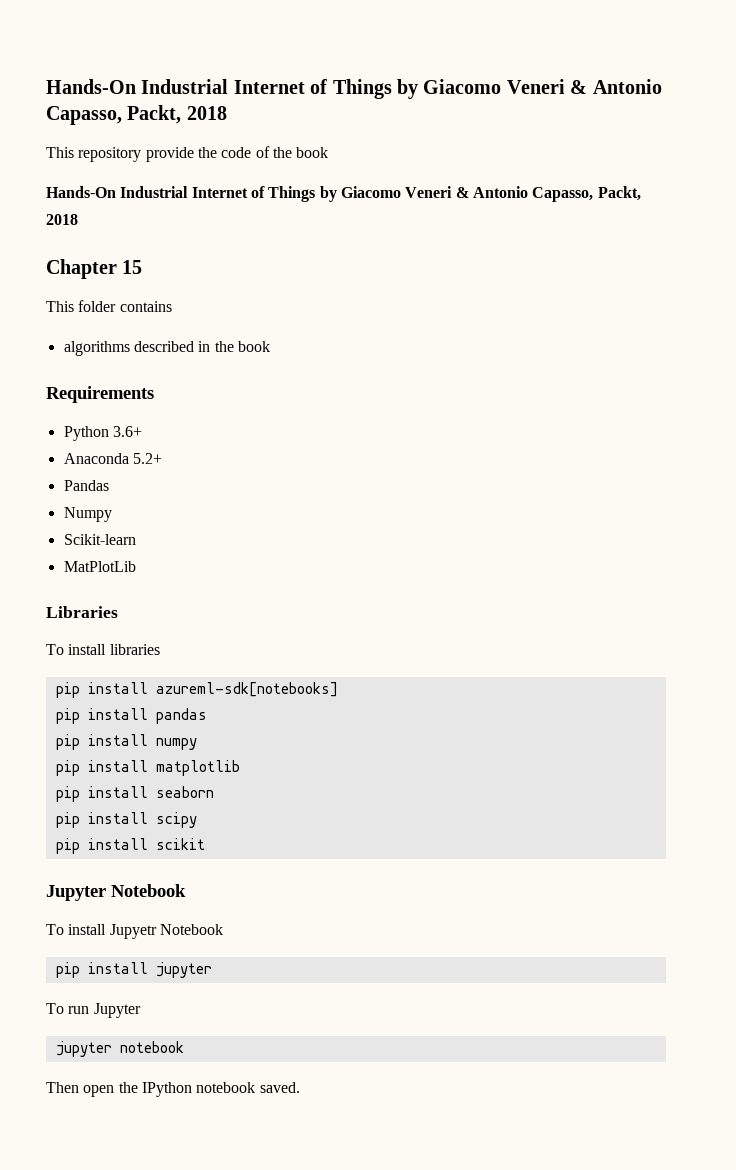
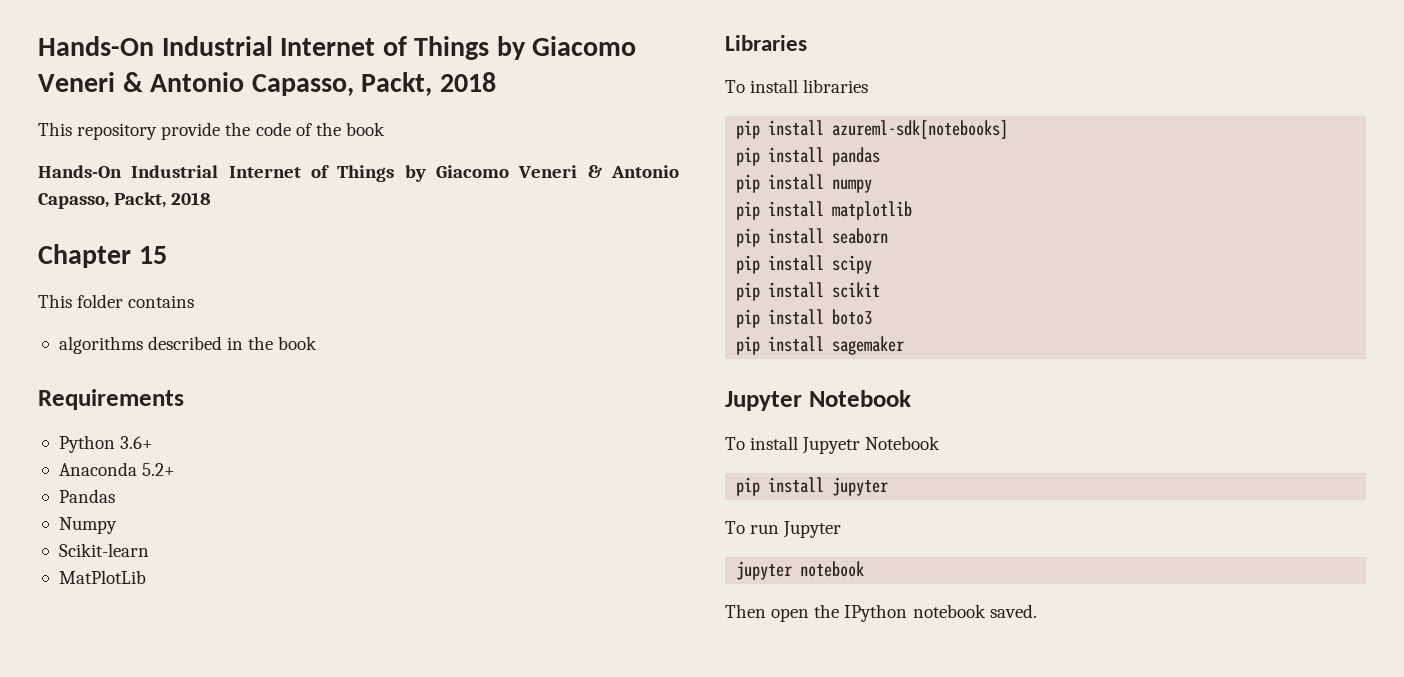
(205, 844) none -> [736,309,873,328] [736,336,905,355] // pip install boto3 // pip install sagemaker

